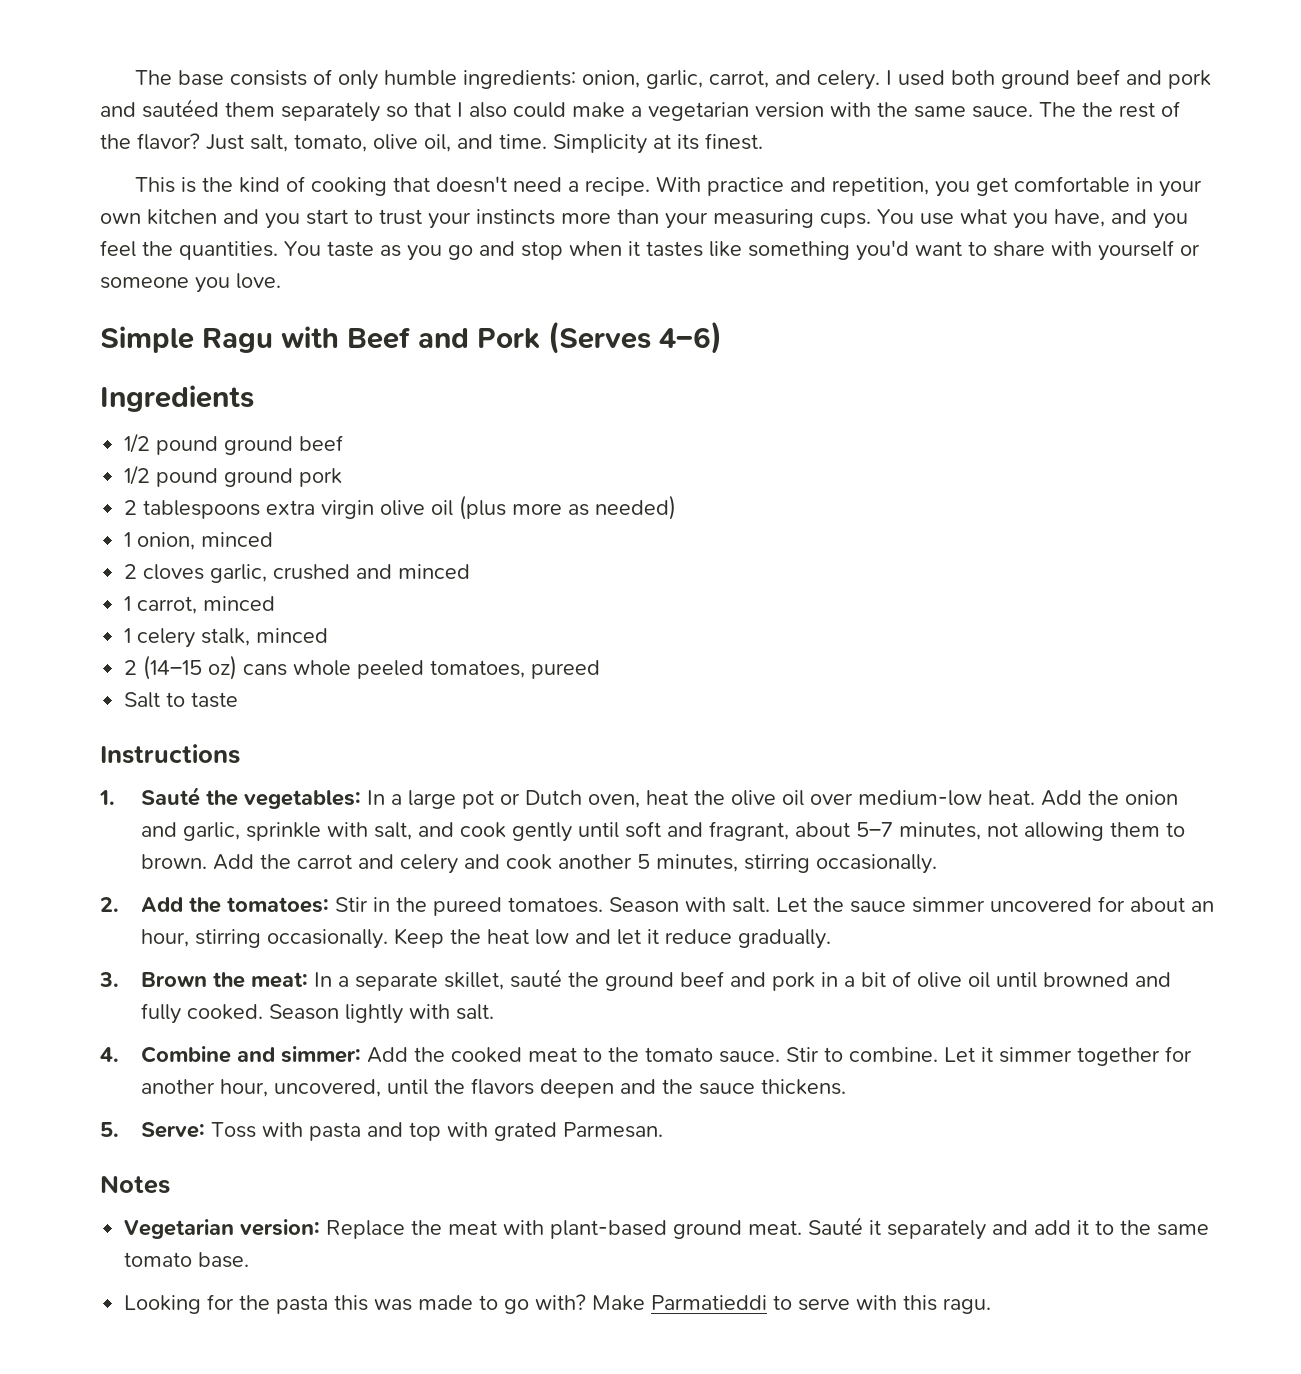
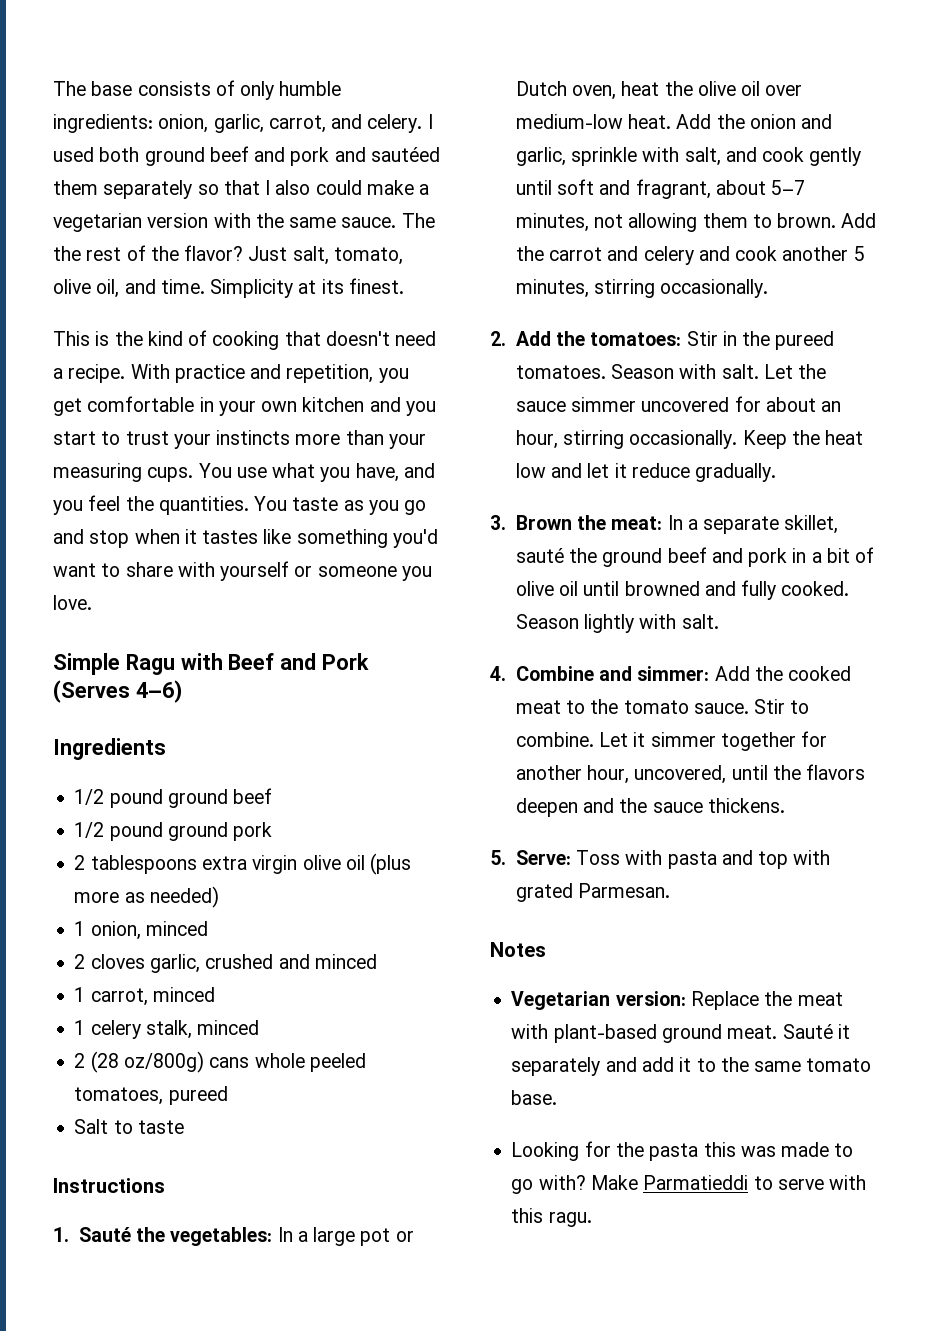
[143,655,238,680] (14–15 oz) -> [90,1051,204,1073] (28 oz/800g)

